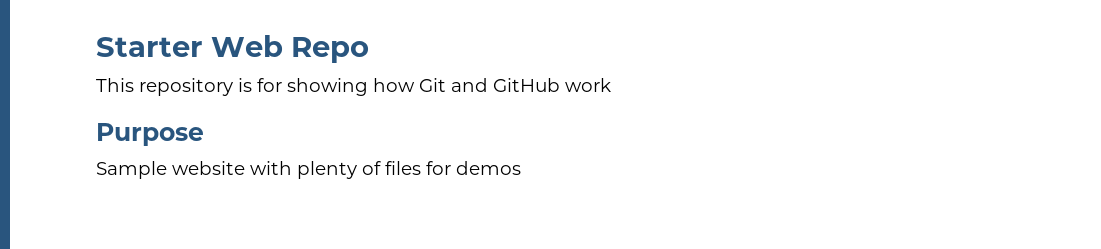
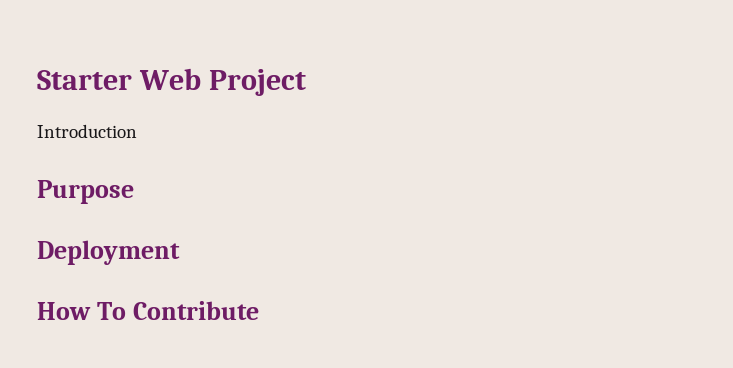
[291,37,369,63] [96,78,611,96] [96,123,204,146] [96,161,521,179] Repo // This repository is for showing how Git and GitHub work // Purpose // Sample website with plenty of files for demos -> [208,69,306,96] [37,124,137,138] [37,180,134,204] [37,240,180,265] [37,301,259,320] Project // Introduction // Purpose // Deployment // How To Contribute

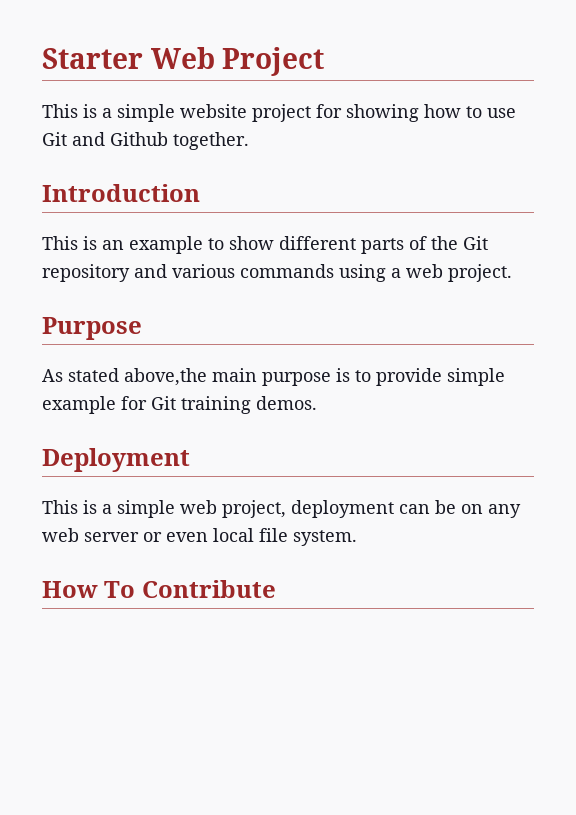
[37,124,137,138] [37,180,134,204] [37,240,180,265] Introduction // Purpose // Deployment -> [42,104,516,122] [42,132,249,150] [42,184,200,202] [42,236,488,254] [42,264,512,282] [42,317,142,340] [42,368,505,386] [42,396,317,414] [42,448,190,472] [42,500,521,518] [42,528,357,546] This is a simple website project for showing how to use Git and Github together. // Introduction // This is an example to show different parts of the Git repository and various commands using a web project. // Purpose // As stated above,the main purpose is to provide simple example for Git training demos. // Deployment // This is a simple web project, deployment can be on any web server or even local file system.

